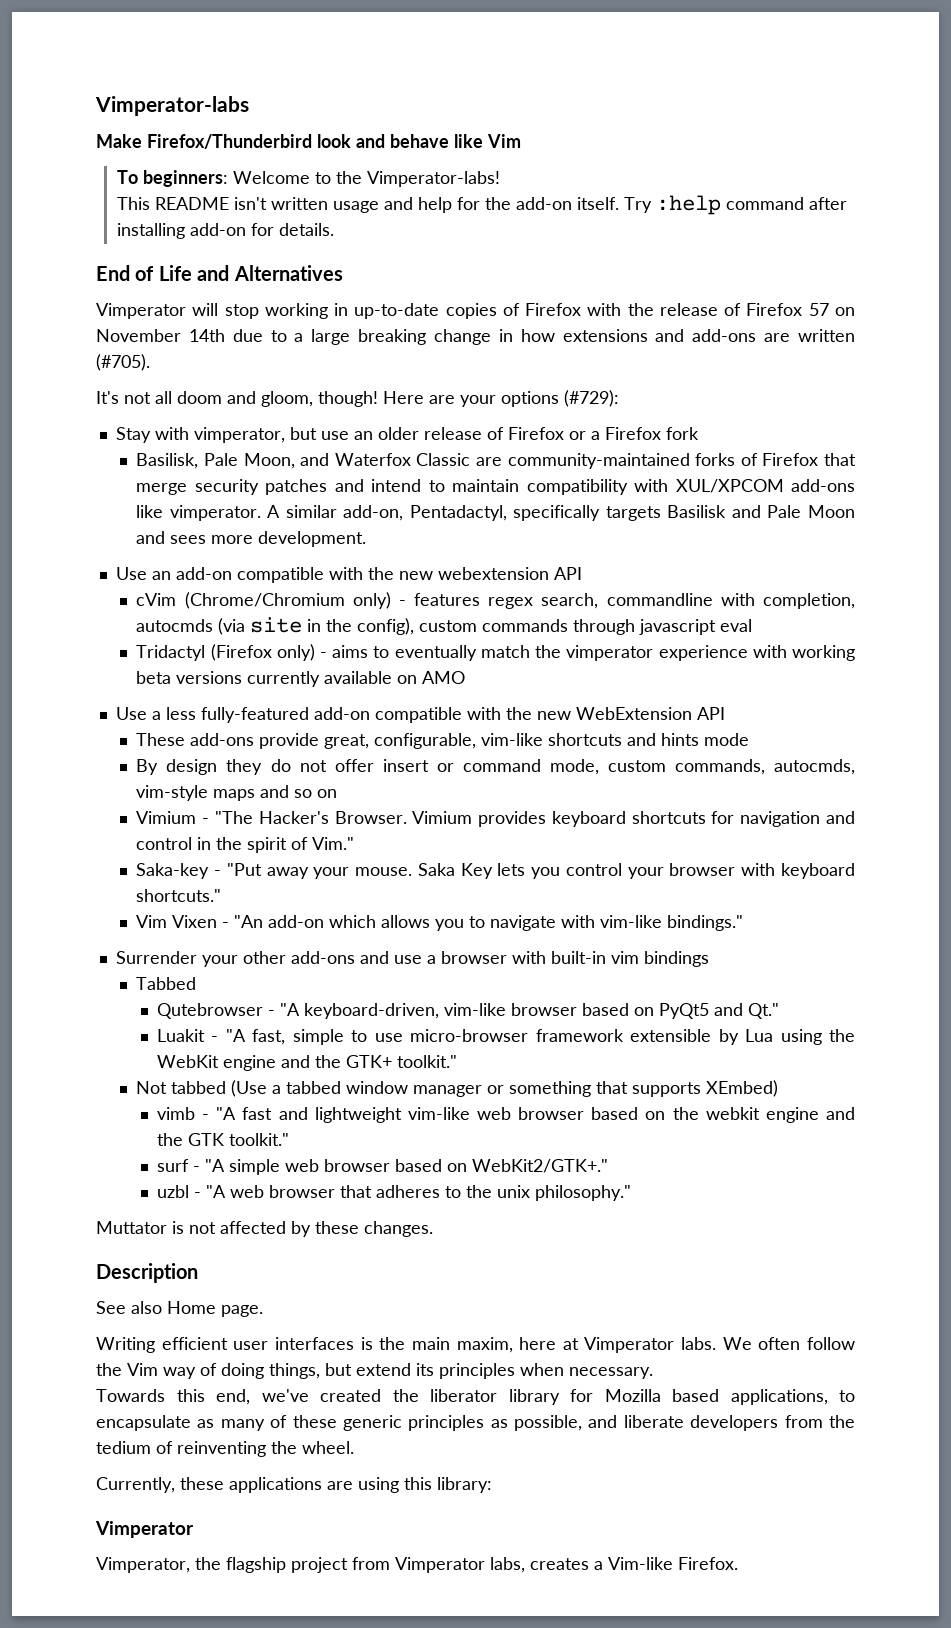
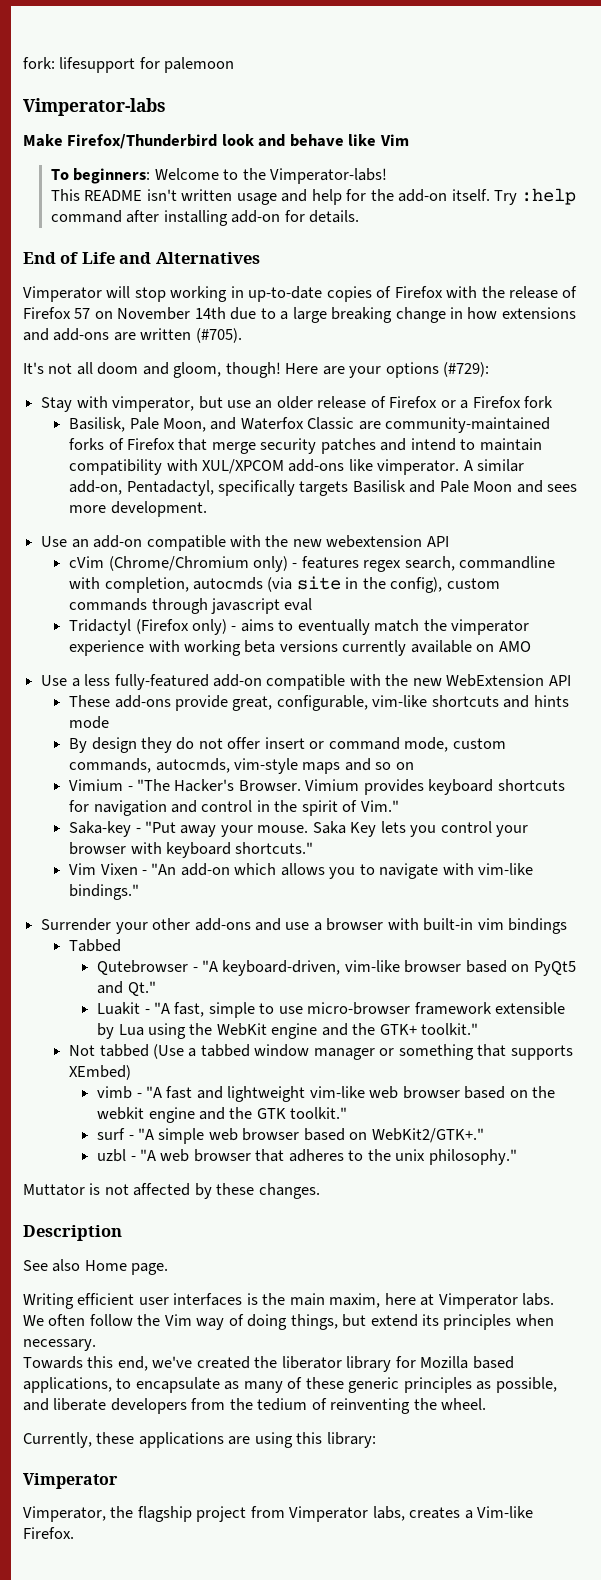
(95, 106) none -> [23,57,235,73] fork: lifesupport for palemoon //

